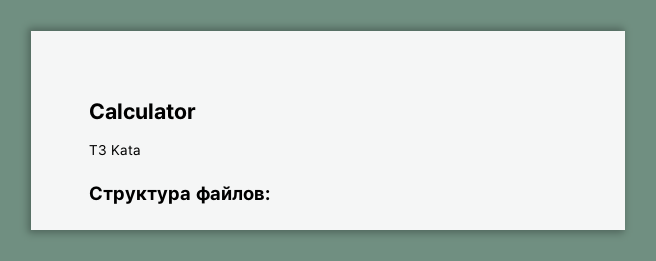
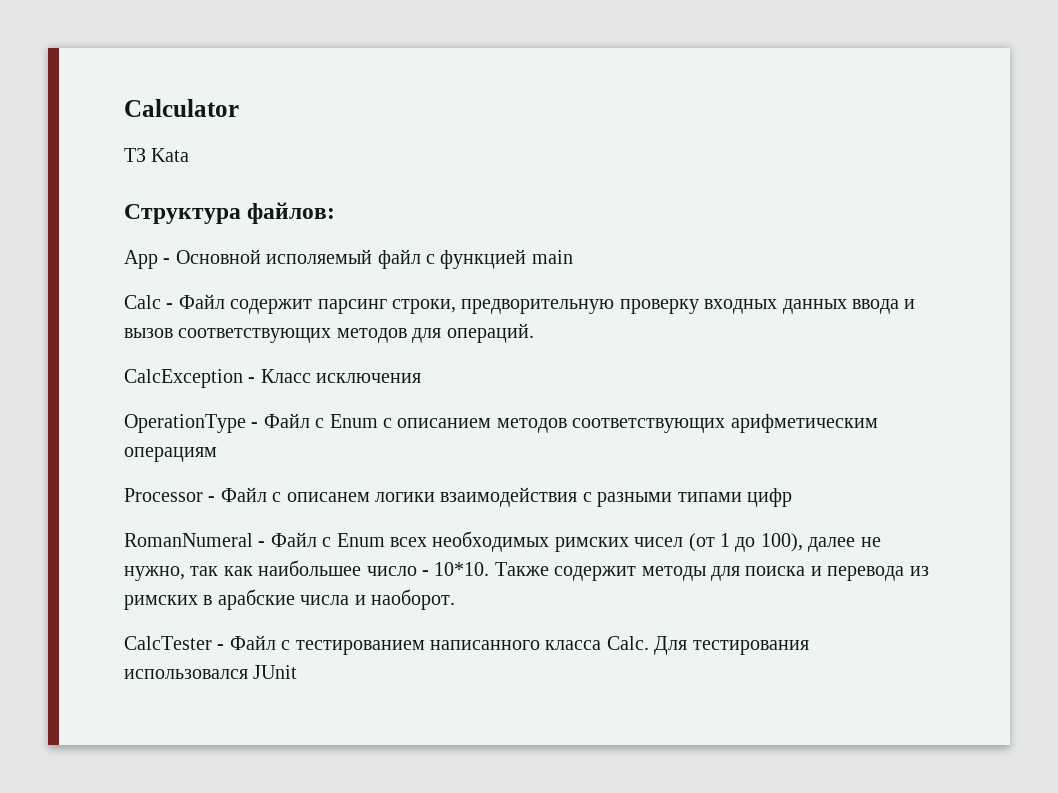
(271, 195) none -> [124,249,573,269] [124,294,916,314] [124,323,534,343] [124,369,422,388] [124,413,878,433] [124,447,217,462] [124,487,792,507] [124,531,881,552] [124,560,929,581] [124,589,455,610] [124,635,809,655] [124,665,298,679] // App - Основной исполяемый файл с функцией main // Calc - Файл содержит парсинг строки, предворительную проверку входных данных ввода и вызов соответствующих методов для операций. // CalcException - Класс исключения // OperationType - Файл с Enum с описанием методов соответствующих арифметическим операциям // Processor - Файл с описанем логики взаимодействия с разными типами цифр // RomanNumeral - Файл с Enum всех необходимых римских чисел (от 1 до 100), далее не нужно, так как наибольшее число - 10*10. Также содержит методы для поиска и перевода из римских в арабские числа и наоборот. // CalcTester - Файл с тестированием написанного класса Calc. Для тестирования использовался JUnit

